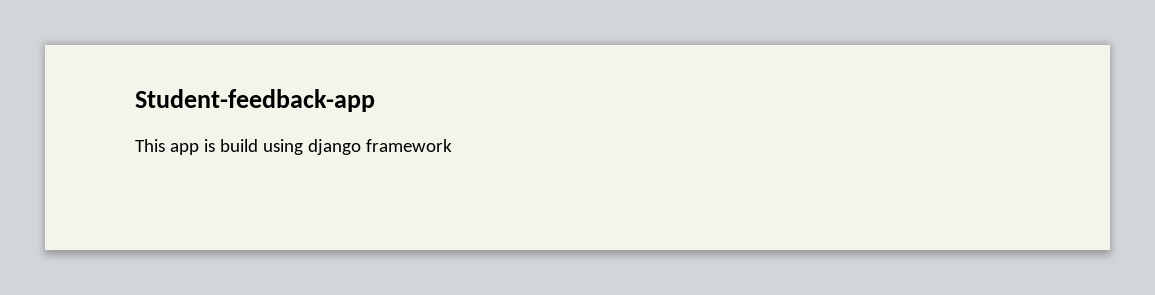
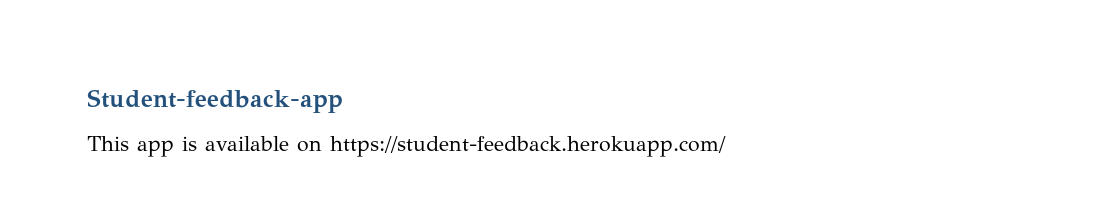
[219,139,452,155] build using django framework -> [205,136,726,157] available on https://student-feedback.herokuapp.com/

